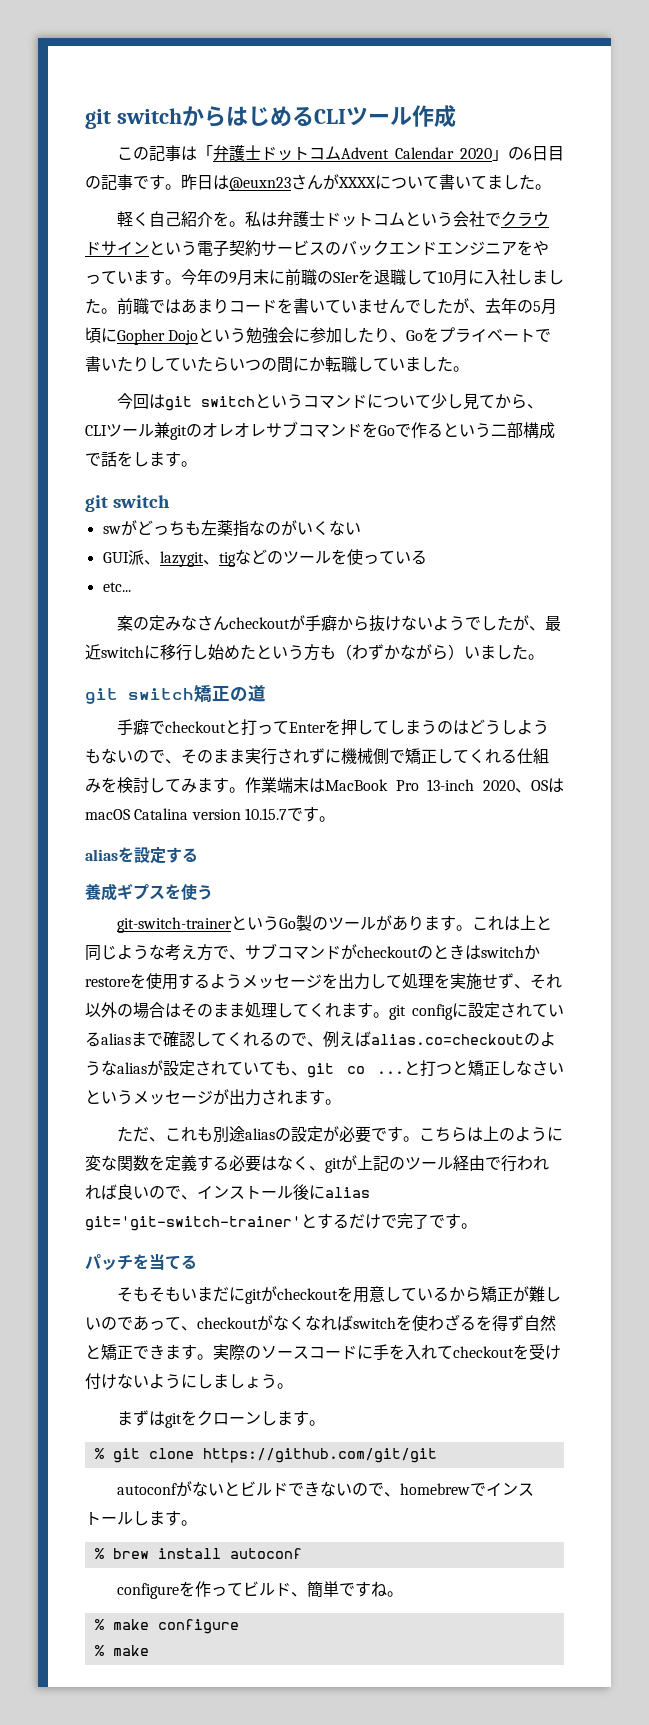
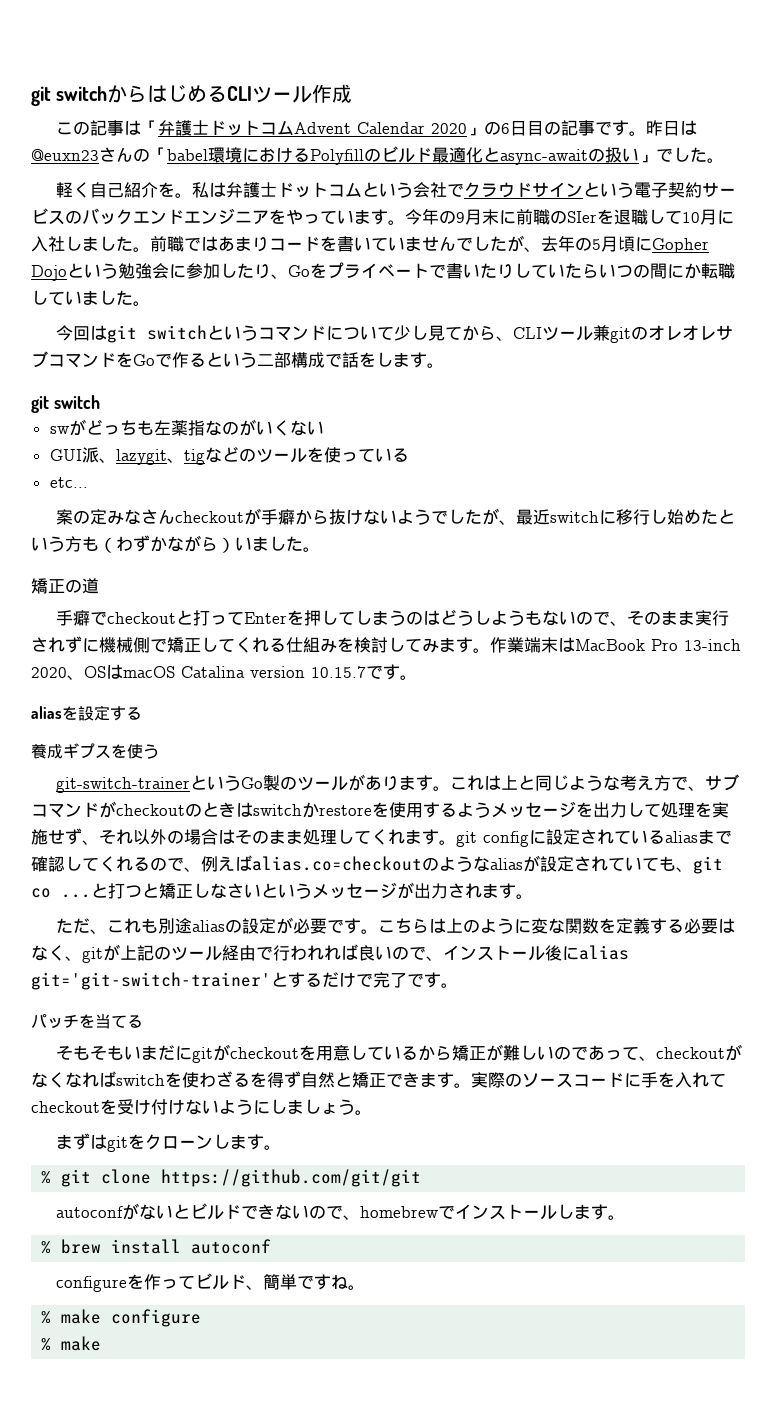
[323,174,503,190] がXXXXについて書いてま -> [133,146,673,165] の「babel環境におけるPolyfillのビルド最適化とasync-awaitの扱い」で
[85,688,194,704] git switch -> (320, 549) none

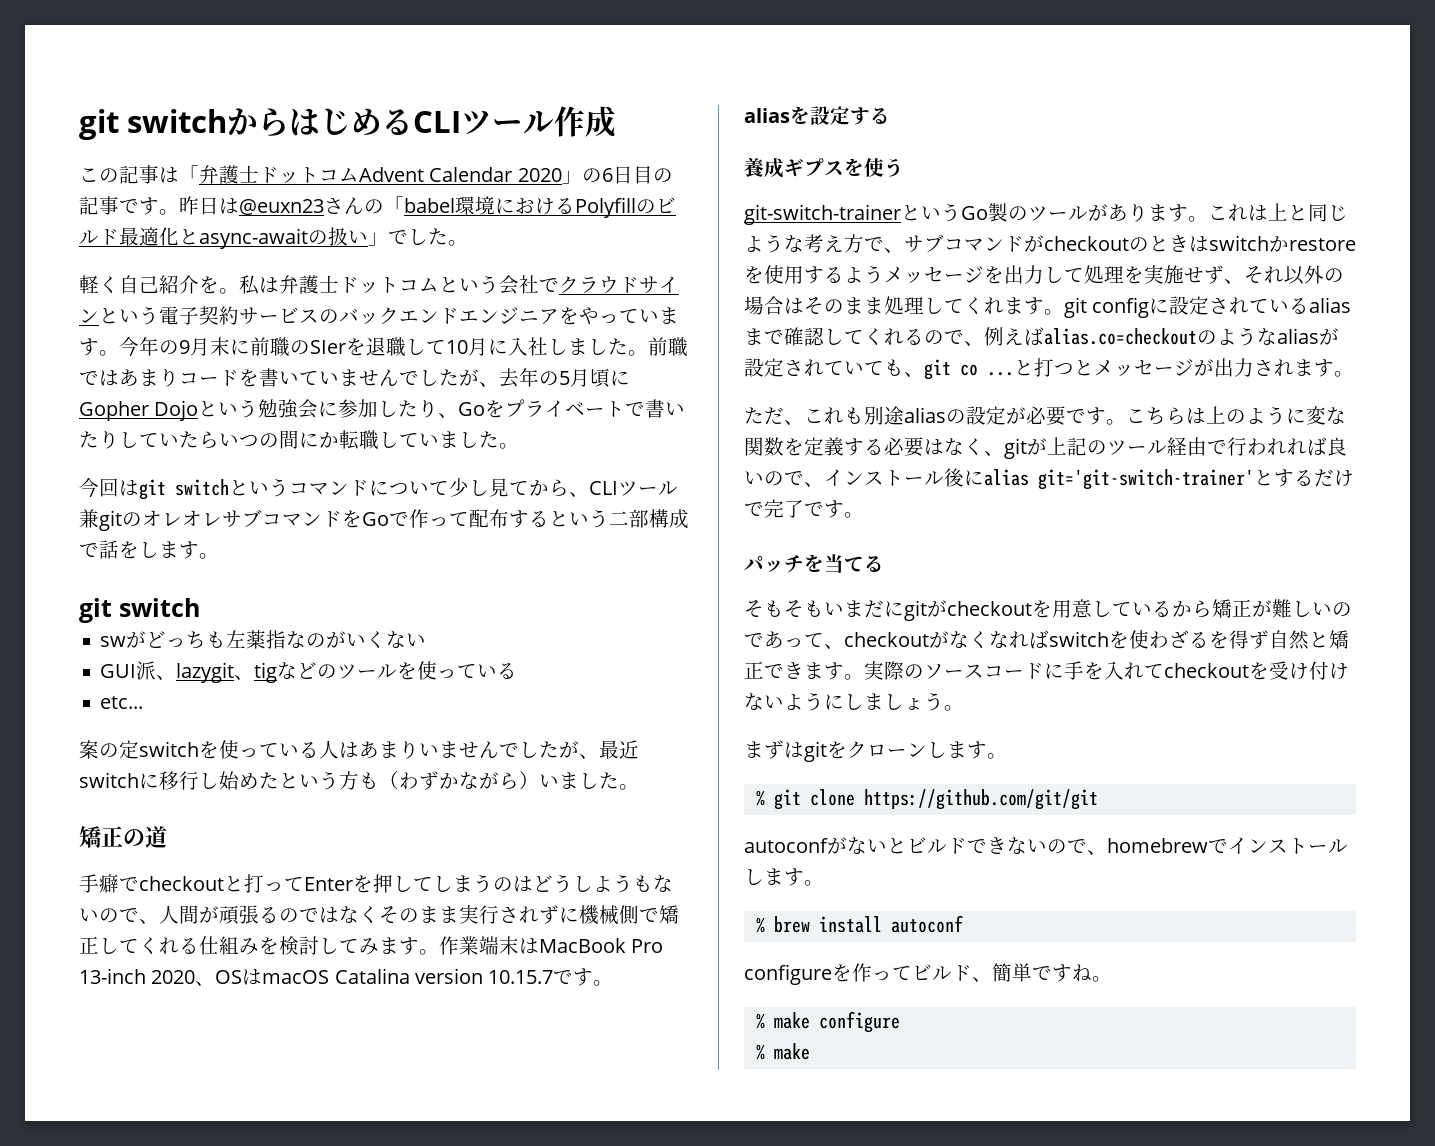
(189, 360) none -> [429,509,529,528] って配布す
[106,508,431,525] みなさんcheckoutが手癖から抜けないよう -> [139,740,499,759] switchを使っている人はあまりいません
(627, 623) none -> [159,905,379,925] 人間が頑張るのではなく
[159,883,312,899] 矯正しなさいという -> (1094, 368) none

